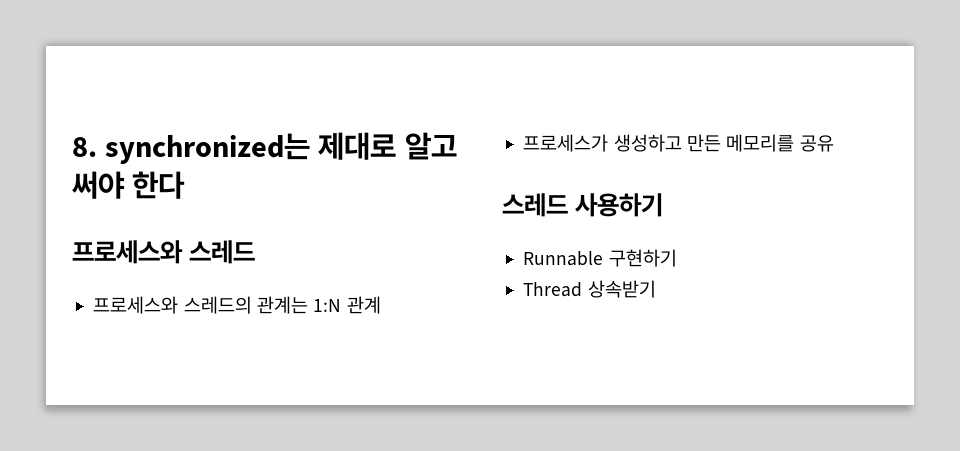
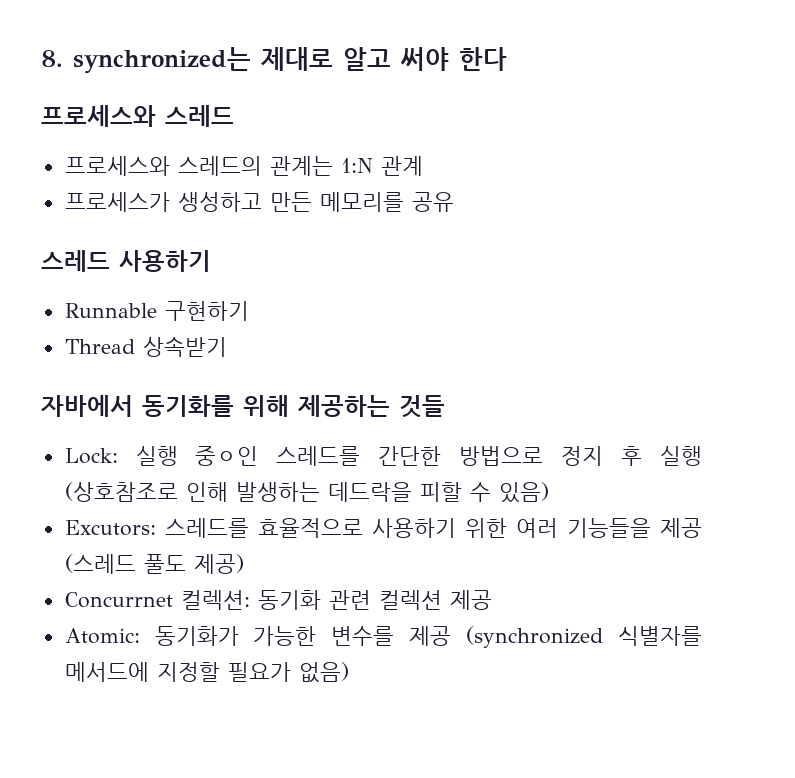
(656, 289) none -> [41,395,445,418] [64,446,703,466] [64,482,549,503] [64,518,702,538] [64,554,244,574] [64,590,492,610] [64,626,702,648] [64,662,349,683] // 자바에서 동기화를 위해 제공하는 것들 // Lock: 실행 중ㅇ인 스레드를 간단한 방법으로 정지 후 실행 (상호참조로 인해 발생하는 데드락을 피할 수 있음) // Excutors: 스레드를 효율적으로 사용하기 위한 여러 기능들을 제공 (스레드 풀도 제공) // Concurrnet 컬렉션: 동기화 관련 컬렉션 제공 // Atomic: 동기화가 가능한 변수를 제공 (synchronized 식별자를 메서드에 지정할 필요가 없음)

